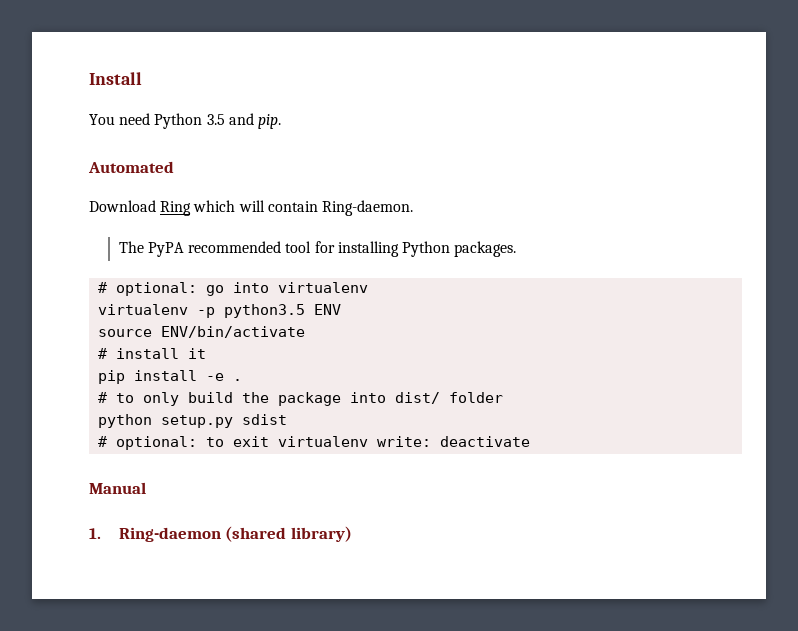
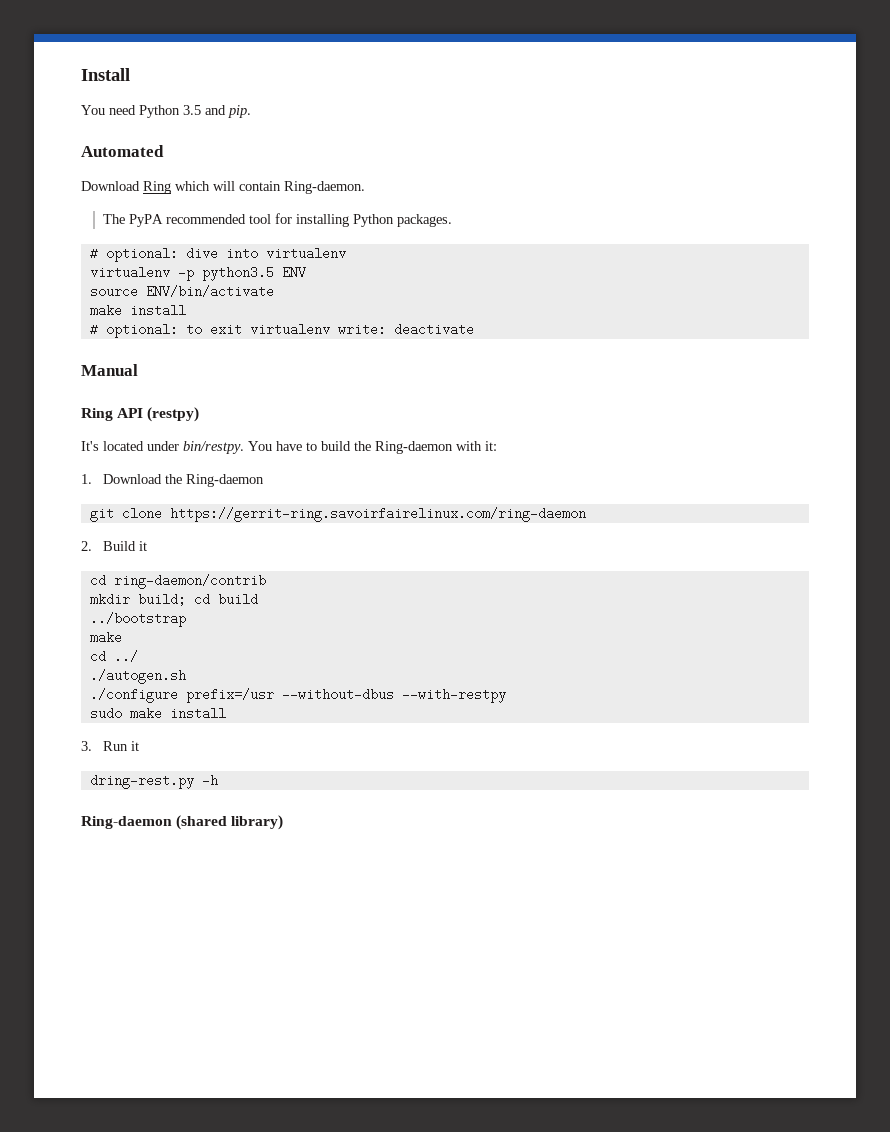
[206,285,225,296] go -> [185,247,218,260] dive
[98,348,207,359] [98,370,243,384] [98,392,504,406] [98,414,288,428] # install it // pip install -e . // # to only build the package into dist/ folder // python setup.py sdist -> [89,304,186,317] make install
[89,528,101,539] 1. -> [81,407,200,422] [81,441,497,454] [81,474,265,487] [89,507,586,522] [81,541,148,551] [89,574,266,589] [89,593,258,606] [89,612,186,627] [89,631,122,644] [89,650,138,663] [89,669,186,684] [89,688,506,703] [89,707,226,720] [81,741,140,751] [89,774,218,789] Ring API (restpy) // It's located under bin/restpy. You have to build the Ring-daemon with it: // 1. Download the Ring-daemon // git clone https://gerrit-ring.savoirfairelinux.com/ring-daemon // 2. Build it // cd ring-daemon/contrib // mkdir build; cd build // ../bootstrap // make // cd ../ // ./autogen.sh // ./configure prefix=/usr --without-dbus --with-restpy // sudo make install // 3. Run it // dring-rest.py -h //

